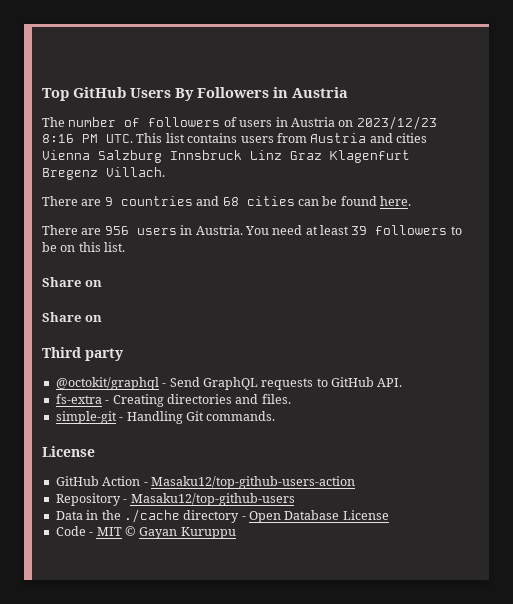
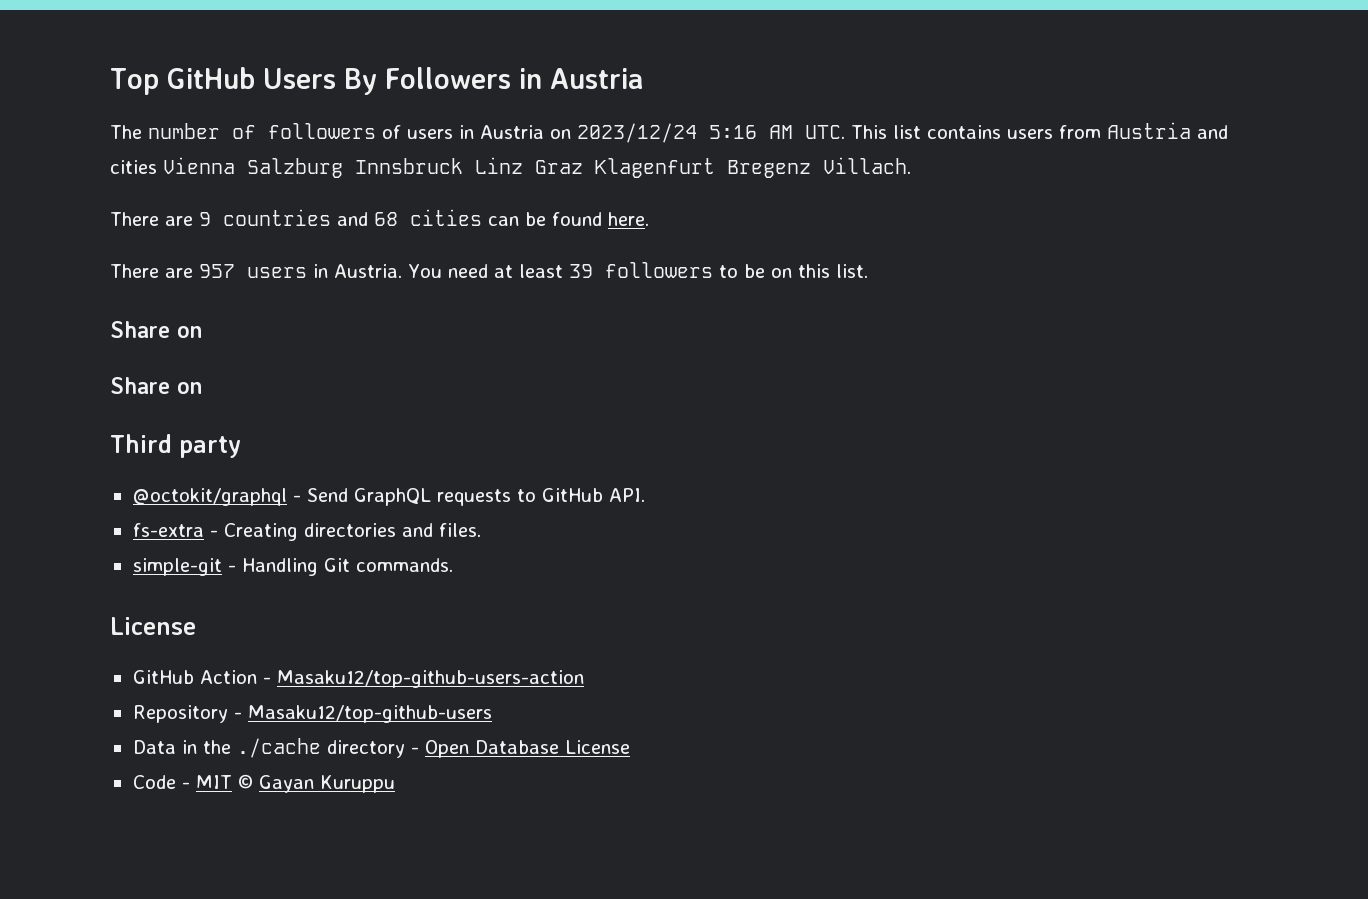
[356,116,437,130] [42,134,98,143] 2023/12/23 8:16 PM -> [577,123,793,143] 2023/12/24 5:16 AM
[104,226,129,235] 956 -> [199,264,235,278] 957

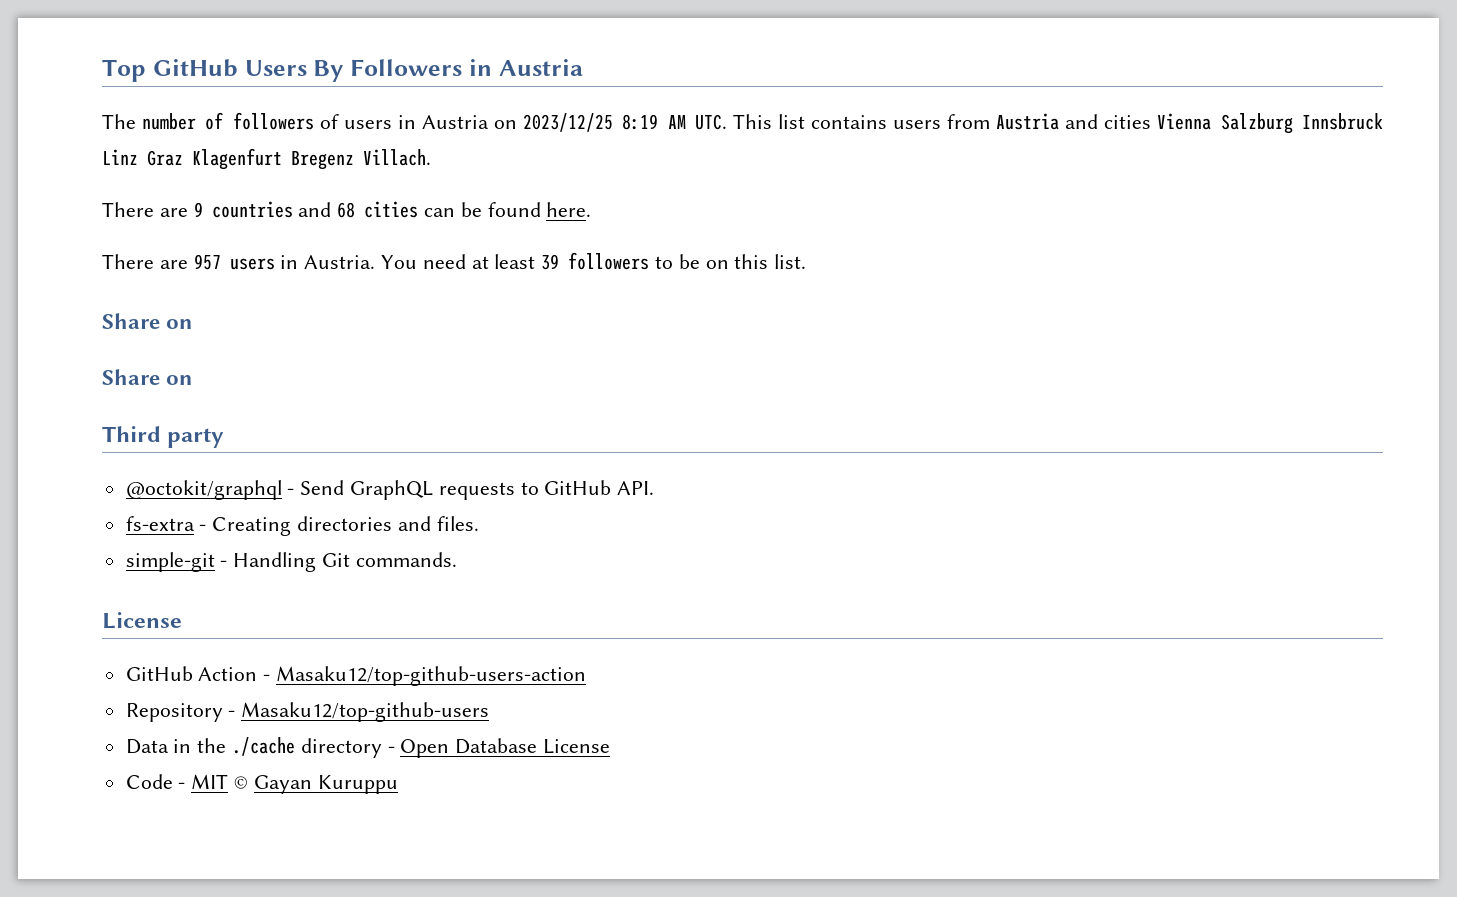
[577,123,757,143] 2023/12/24 5:16 -> [522,113,659,132] 2023/12/25 8:19

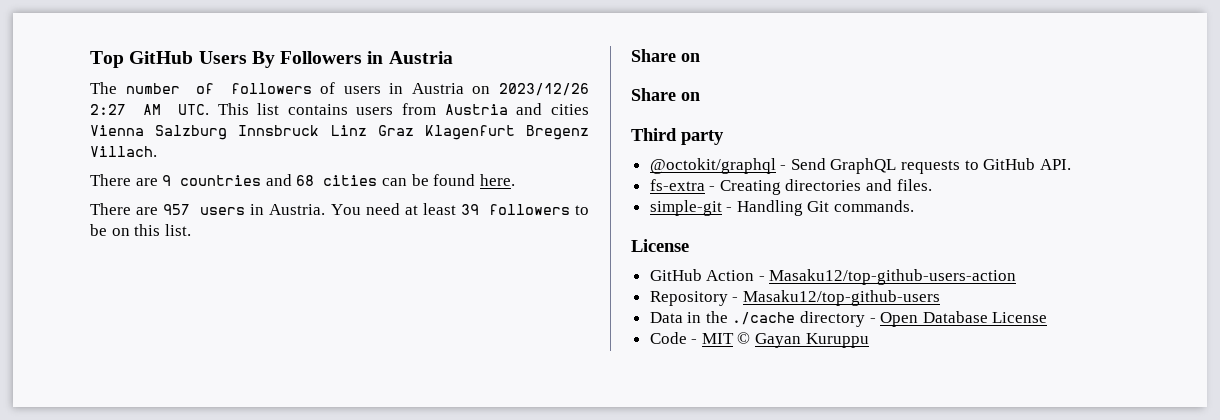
[522,113,659,132] 2023/12/25 8:19 -> [499,83,589,96] [90,104,126,115] 2023/12/26 2:27

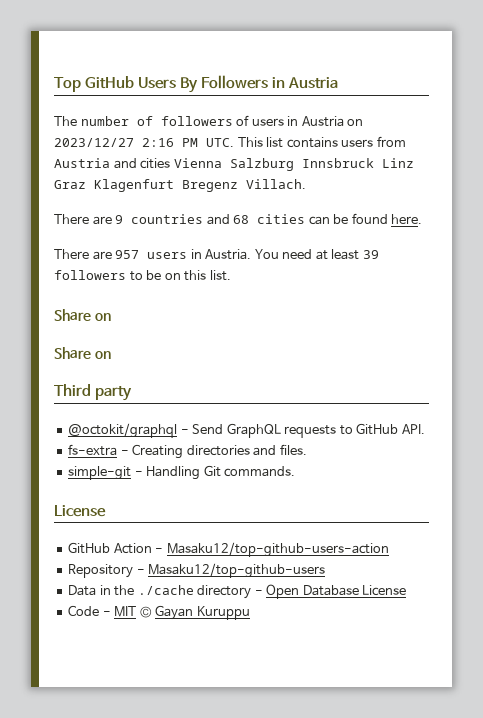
[499,83,589,96] [90,104,161,115] 2023/12/26 2:27 AM -> [54,138,198,147] 2023/12/27 2:16 PM

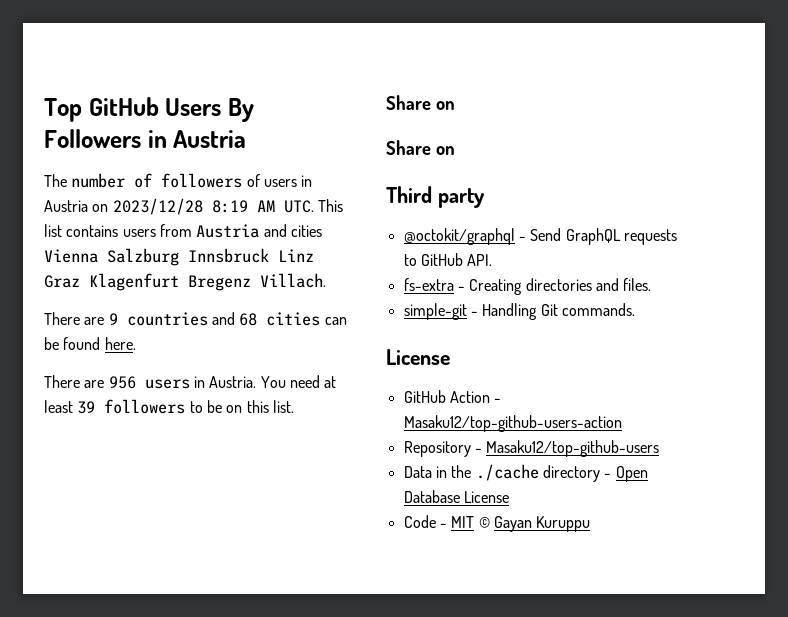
[54,138,198,147] 2023/12/27 2:16 PM -> [112,198,275,215] 2023/12/28 8:19 AM
[115,250,140,259] 957 -> [108,376,136,389] 956

